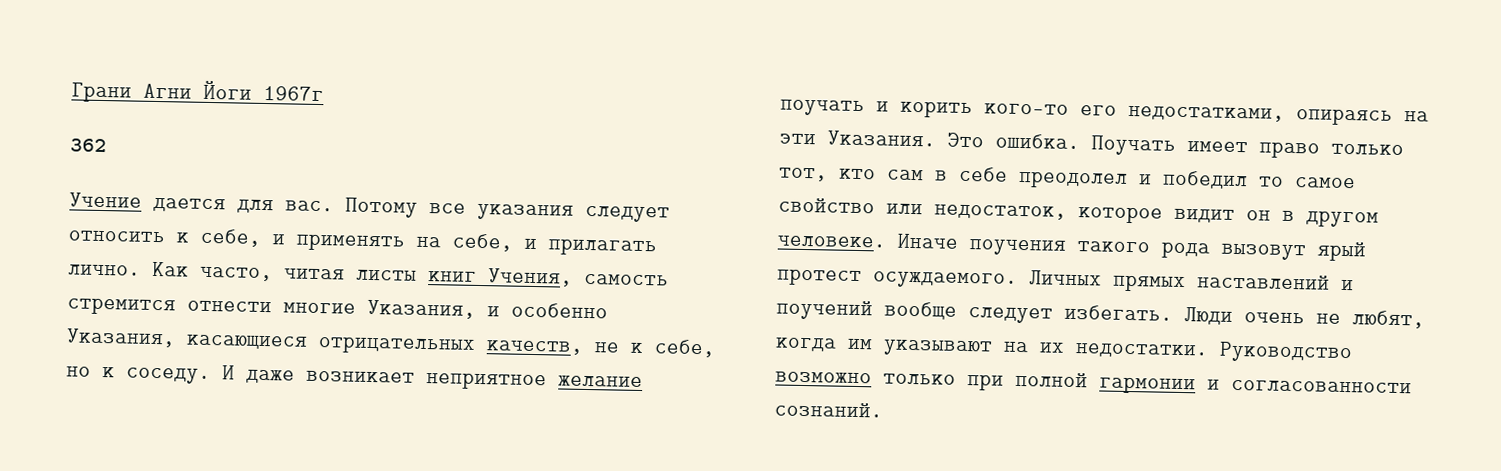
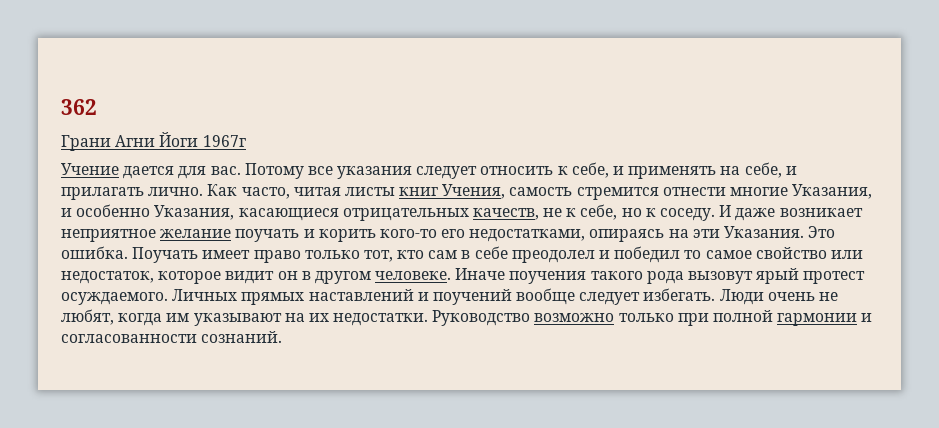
(71, 92) none -> [61,99,97,115] 362 //
[70,138,107,153] // 362 -> (246, 141) none

